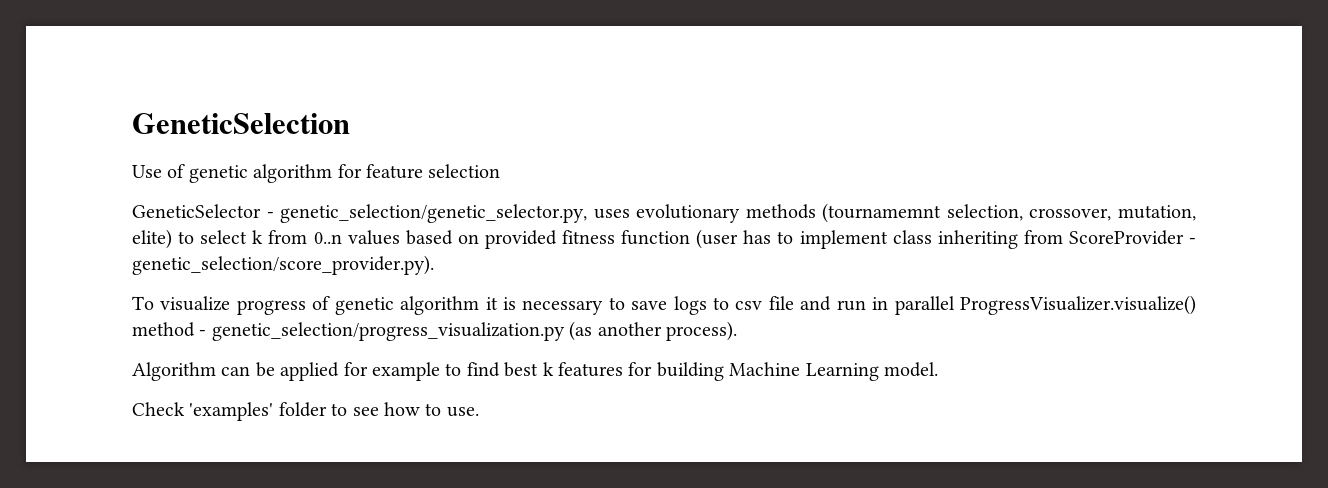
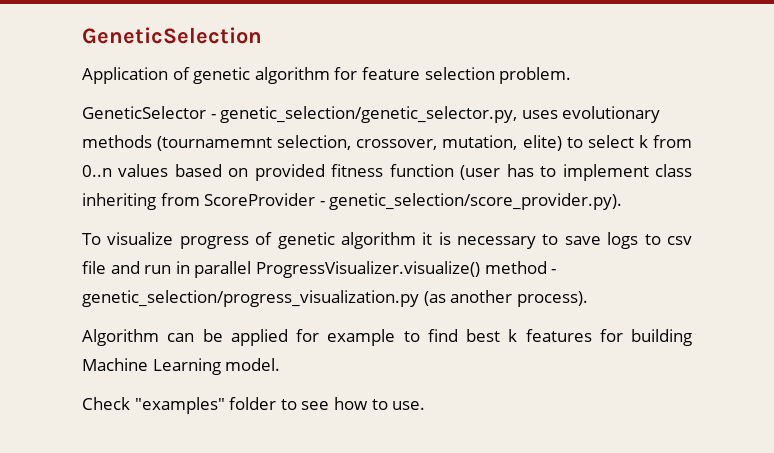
[132,165,162,178] Use -> [82,67,168,84] Application
(501, 171) none -> [499,67,572,84] problem.
[189,402,274,421] 'examples' -> [134,397,225,414] "examples"

